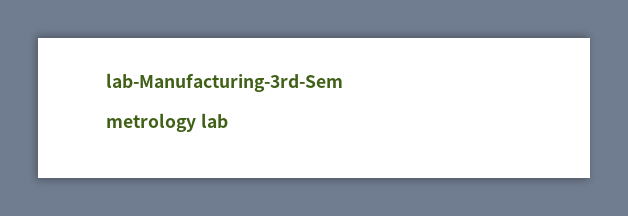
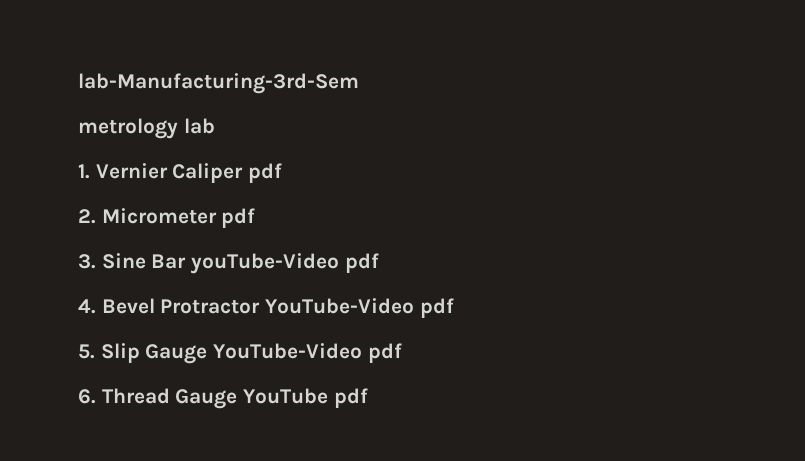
(228, 120) none -> [78,163,283,183] [78,208,256,228] [78,253,379,274] [78,298,454,318] [78,343,402,364] [78,388,368,409] // 1. Vernier Caliper pdf // 2. Micrometer pdf // 3. Sine Bar youTube-Video pdf // 4. Bevel Protractor YouTube-Video pdf // 5. Slip Gauge YouTube-Video pdf // 6. Thread Gauge YouTube pdf

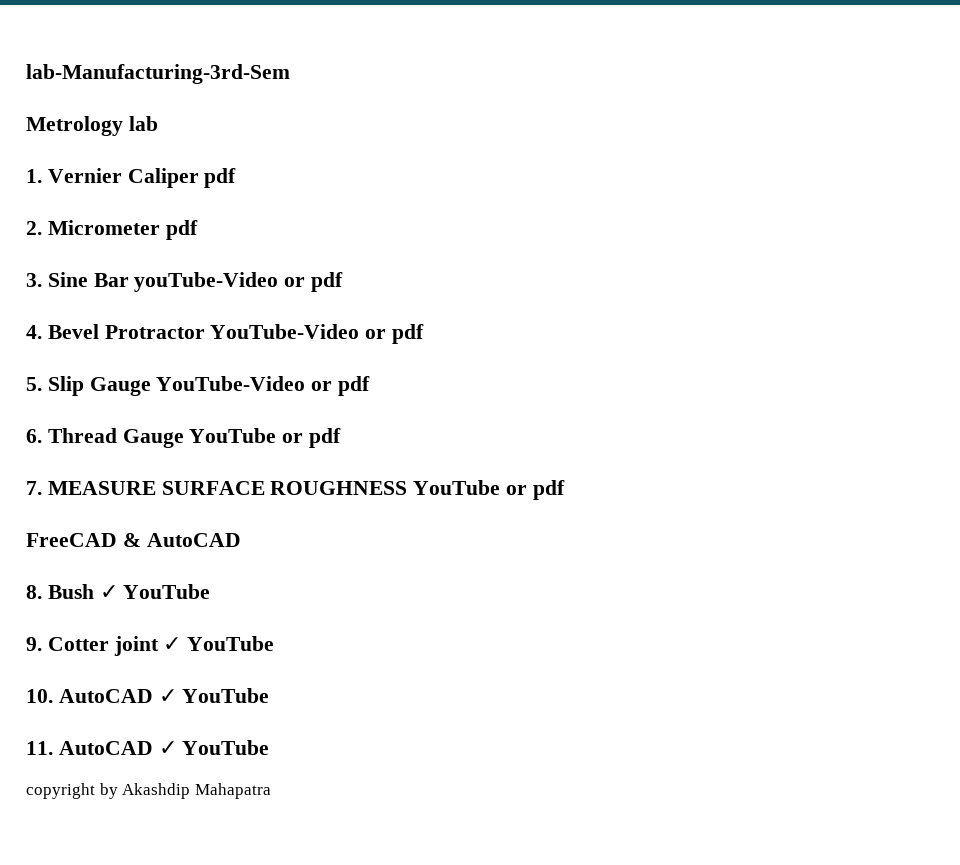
[78,118,178,139] metrology -> [26,116,123,136] Metrology
(340, 263) none -> [284,277,306,287] or
(415, 306) none -> [365,329,387,339] or
(363, 351) none -> [311,381,333,391] or
[333,388,368,408] pdf -> [282,428,342,448] [26,480,565,500] [26,533,241,547] [26,584,211,599] [26,636,275,656] [26,688,270,703] [26,740,270,755] [26,783,271,799] or pdf // 7. MEASURE SURFACE ROUGHNESS YouTube or pdf // FreeCAD & AutoCAD // 8. Bush ✓ YouTube // 9. Cotter joint ✓ YouTube // 10. AutoCAD ✓ YouTube // 11. AutoCAD ✓ YouTube // copyright by Akashdip Mahapatra

